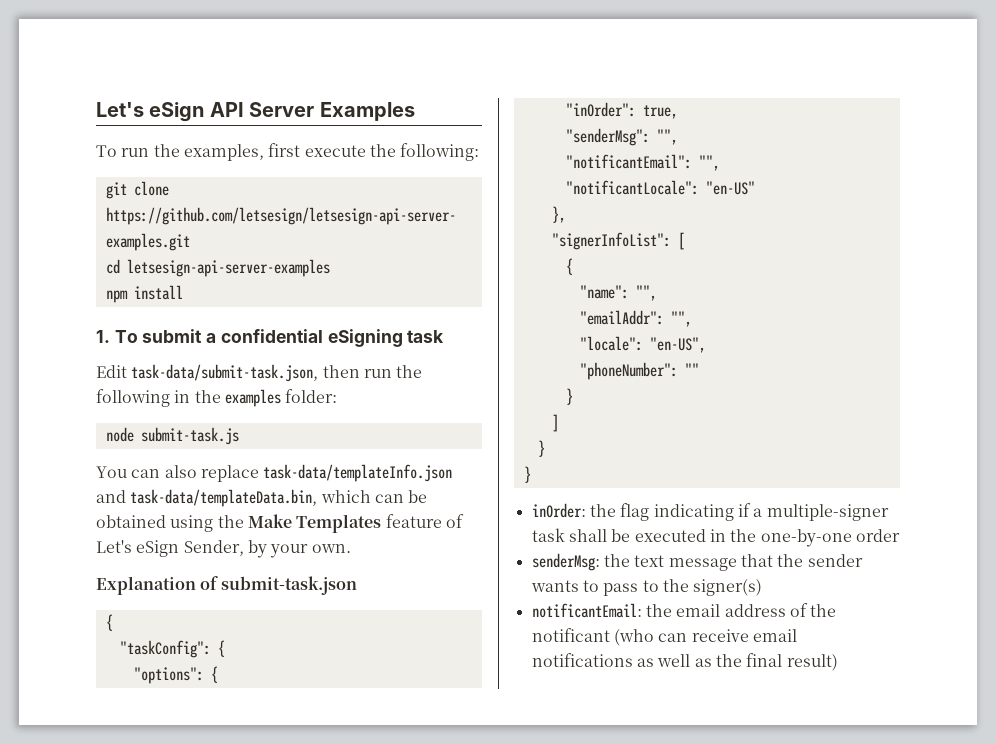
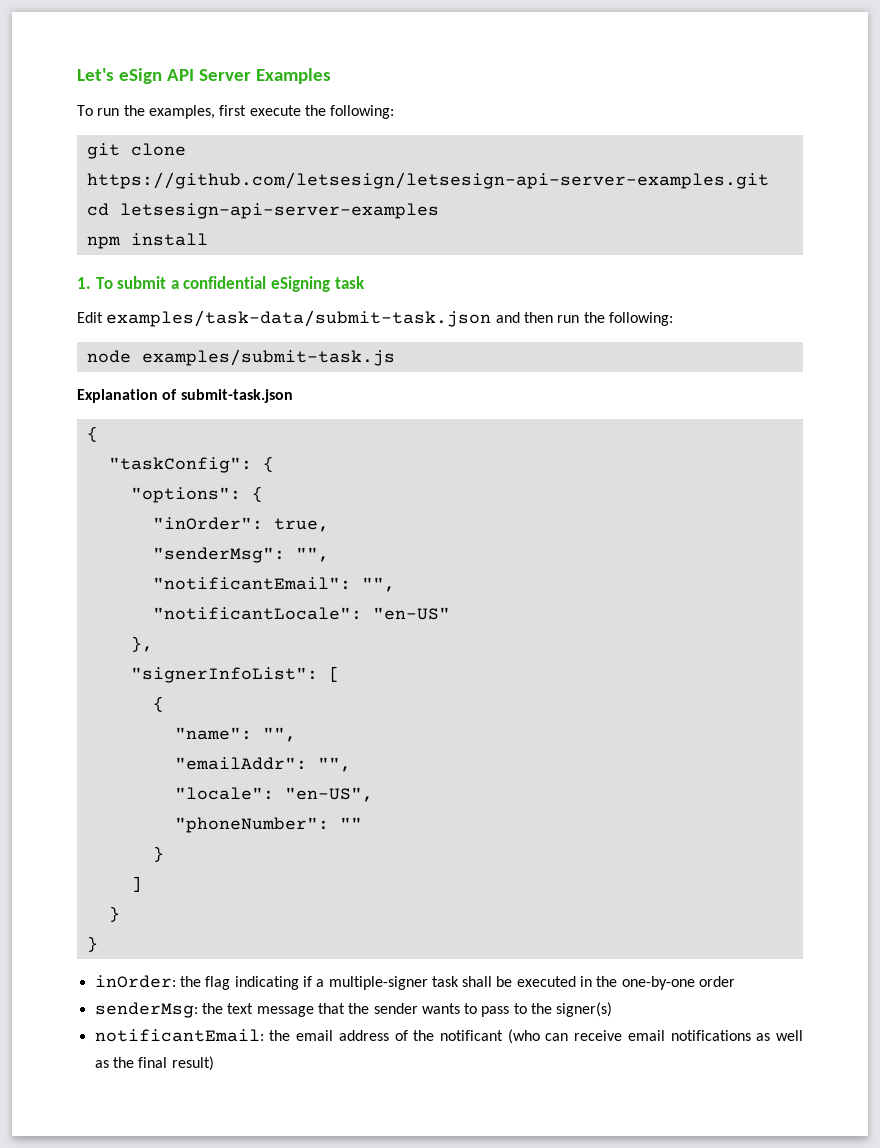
[131,364,319,382] task-data/submit-task.json, -> [106,310,520,327] examples/task-data/submit-task.json and
[96,389,338,407] [105,427,239,445] [96,464,453,482] [96,489,428,507] [96,514,464,533] [96,540,351,558] following in the examples folder: // node submit-task.js // You can also replace task-data/templateInfo.json and task-data/templateData.bin, which can be obtained using the Make Templates feature of Let's eSign Sender, by your own. -> [608,312,673,326] [86,349,395,366] following: // node examples/submit-task.js

